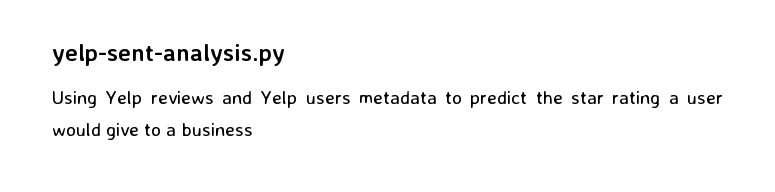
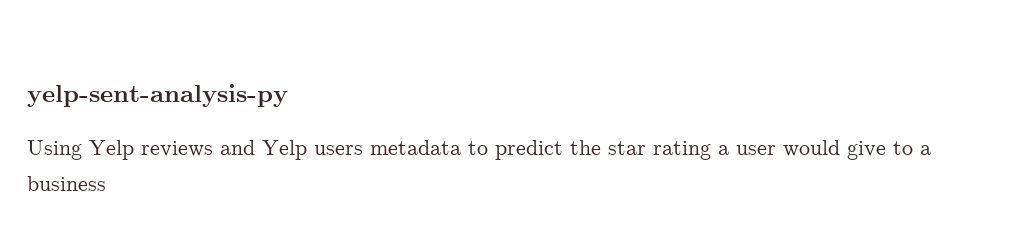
[52,44,285,66] yelp-sent-analysis.py -> [27,84,288,107] yelp-sent-analysis-py

